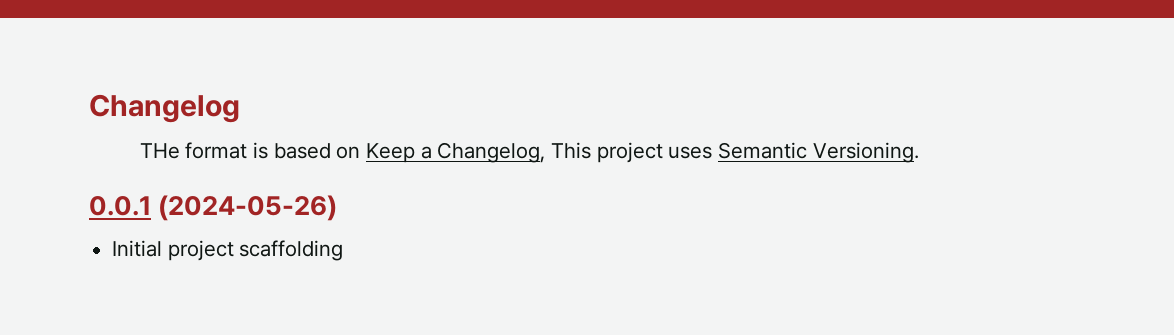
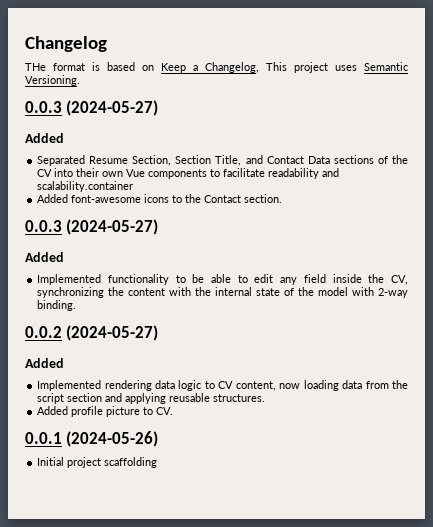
(919, 152) none -> [25,100,159,116] [25,133,64,143] [37,155,408,166] [37,168,340,179] [37,181,134,192] [37,194,283,203] [25,219,159,235] [25,252,64,262] [37,274,408,285] [37,287,409,298] [37,300,77,311] [25,325,159,341] [25,358,64,368] [37,380,408,391] [37,393,266,404] [37,406,174,417] // 0.0.3 (2024-05-27) // Added // Separated Resume Section, Section Title, and Contact Data sections of the CV into their own Vue components to facilitate readability and scalability.container // Added font-awesome icons to the Contact section. // 0.0.3 (2024-05-27) // Added // Implemented functionality to be able to edit any field inside the CV, synchronizing the content with the internal state of the model with 2-way binding. // 0.0.2 (2024-05-27) // Added // Implemented rendering data logic to CV content, now loading data from the script section and applying reusable structures. // Added profile picture to CV.

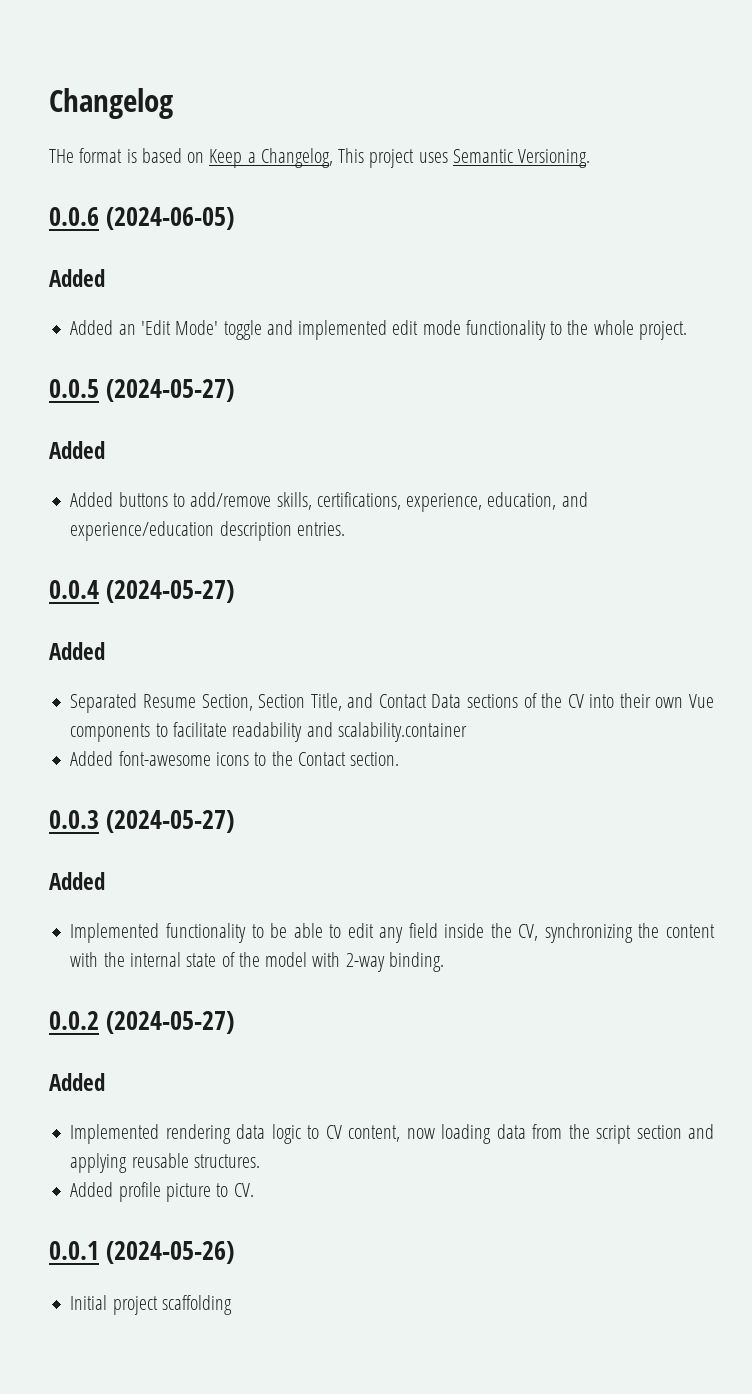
[25,101,62,113] 0.0.3 -> [49,207,235,230] [49,269,105,287] [70,320,687,340] [49,379,235,402] [49,441,105,459] [70,492,588,512] [70,521,345,541] [49,580,99,599] 0.0.6 (2024-06-05) // Added // Added an 'Edit Mode' toggle and implemented edit mode functionality to the whole project. // 0.0.5 (2024-05-27) // Added // Added buttons to add/remove skills, certifications, experience, education, and experience/education description entries. // 0.0.4

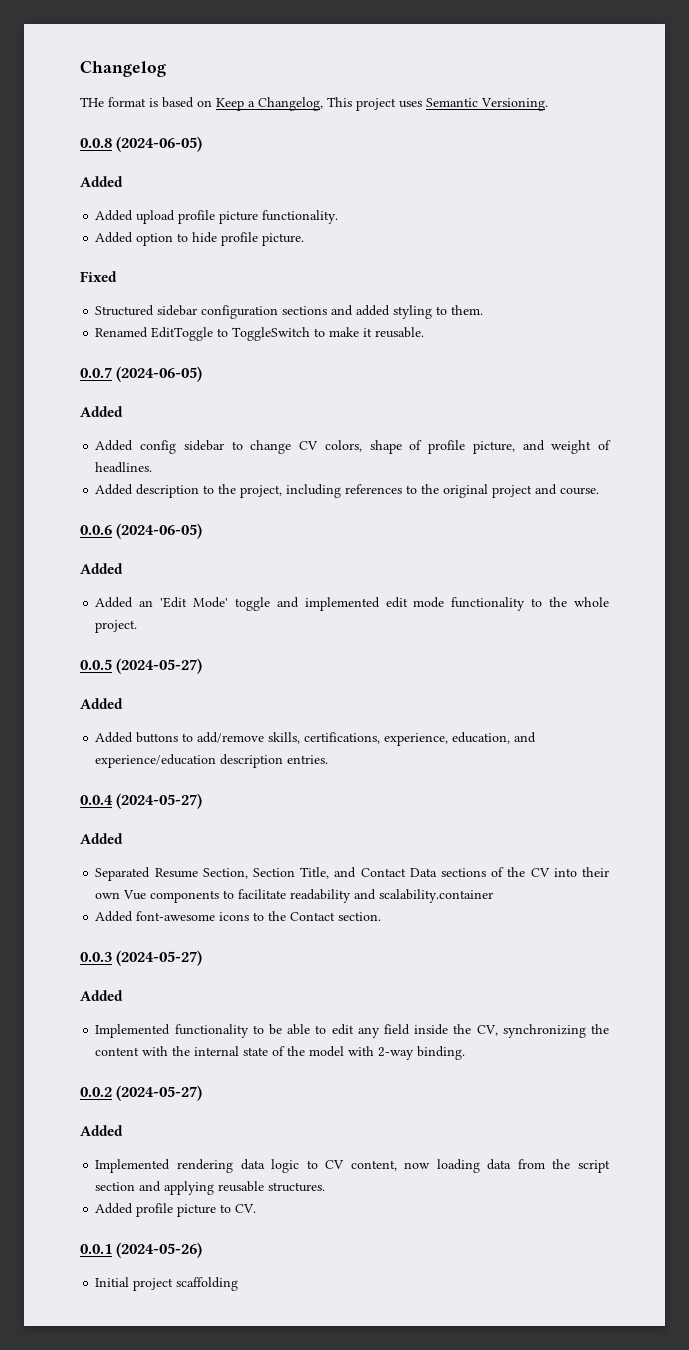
(591, 158) none -> [80,136,203,152] [80,176,123,187] [95,210,339,224] [95,232,305,246] [80,271,117,282] [95,305,484,319] [95,327,425,341] [80,366,203,382] [80,406,123,417] [95,440,611,454] [95,462,153,473] [95,484,600,498] // 0.0.8 (2024-06-05) // Added // Added upload profile picture functionality. // Added option to hide profile picture. // Fixed // Structured sidebar configuration sections and added styling to them. // Renamed EditToggle to ToggleSwitch to make it reusable. // 0.0.7 (2024-06-05) // Added // Added config sidebar to change CV colors, shape of profile picture, and weight of headlines. // Added description to the project, including references to the original project and course.

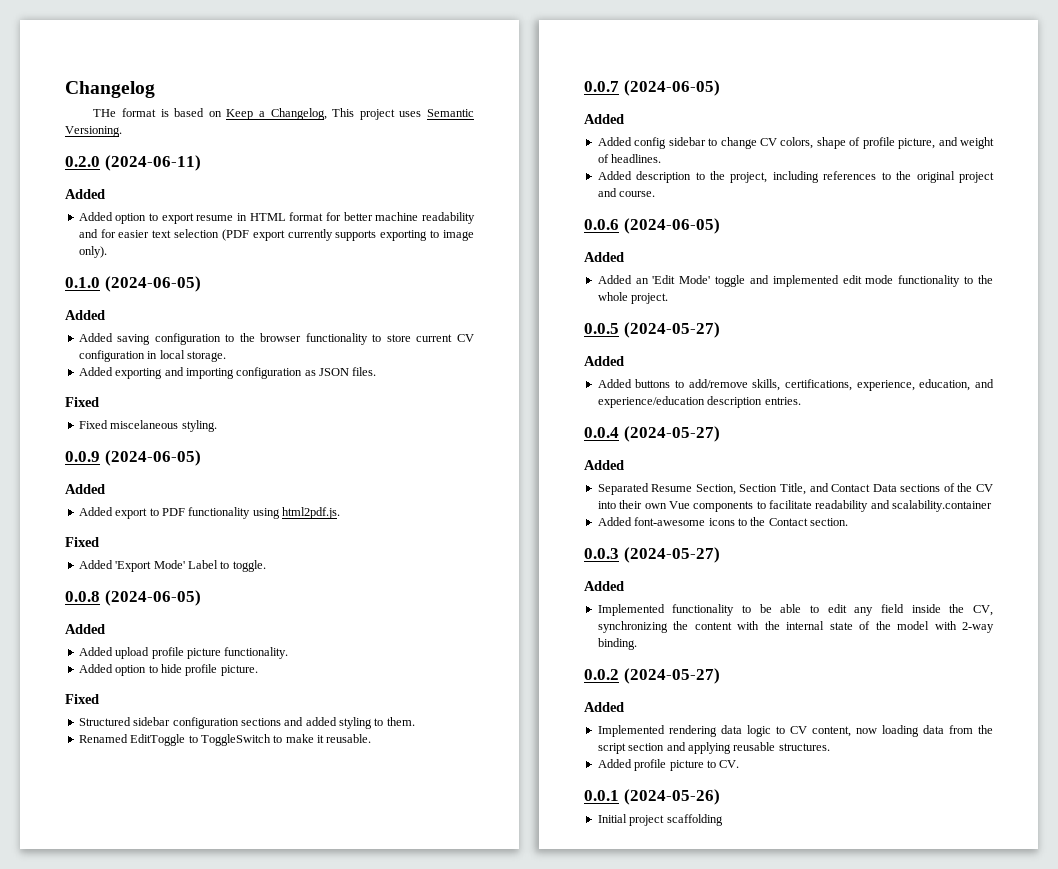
(548, 104) none -> [65,155,201,171] [65,189,105,199] [78,212,476,224] [78,229,474,241] [78,246,107,258] [65,276,201,292] [65,310,105,320] [78,333,474,345] [78,350,226,362] [78,367,377,379] [65,397,99,407] [78,420,217,432] [65,450,201,466] [65,484,105,494] [78,507,340,519] [65,537,99,547] [78,560,266,572] // 0.2.0 (2024-06-11) // Added // Added option to export resume in HTML format for better machine readability and for easier text selection (PDF export currently supports exporting to image only). // 0.1.0 (2024-06-05) // Added // Added saving configuration to the browser functionality to store current CV configuration in local storage. // Added exporting and importing configuration as JSON files. // Fixed // Fixed miscelaneous styling. // 0.0.9 (2024-06-05) // Added // Added export to PDF functionality using html2pdf.js. // Fixed // Added 'Export Mode' Label to toggle.

